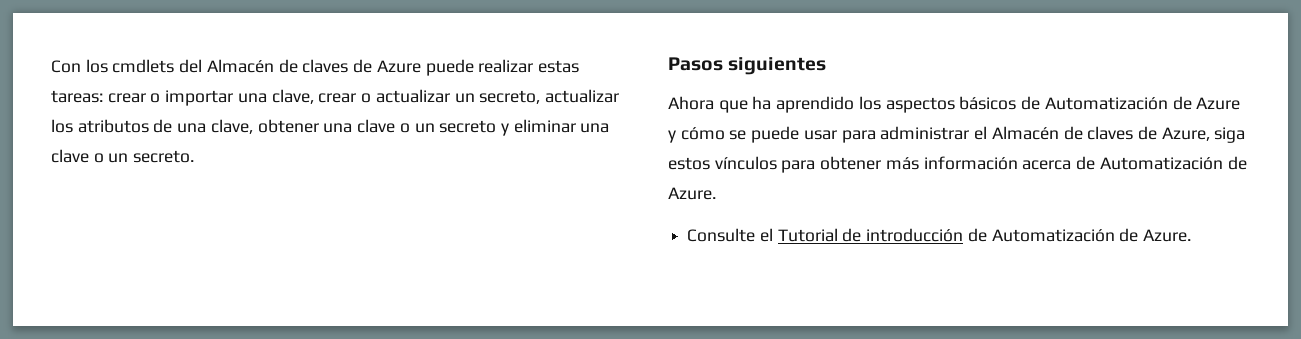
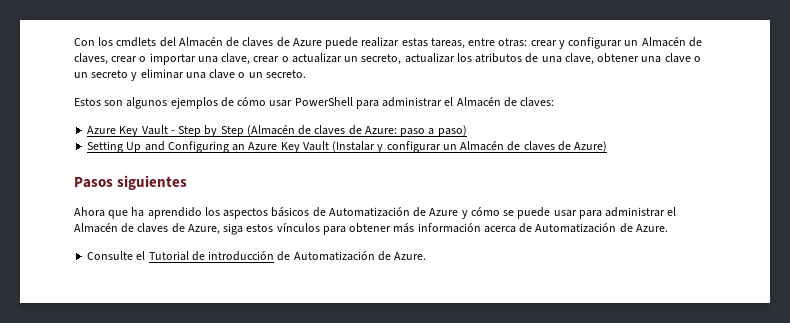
[51,90,103,103] tareas: -> [430,37,702,49] [74,53,108,65] tareas, entre otras: crear y configurar un Almacén de claves,
(195, 156) none -> [74,97,555,109] [87,125,467,137] [87,141,608,153] // Estos son algunos ejemplos de cómo usar PowerShell para administrar el Almacén de claves: // Azure Key Vault - Step by Step (Almacén de claves de Azure: paso a paso) // Setting Up and Configuring an Azure Key Vault (Instalar y configurar un Almacén de claves de Azure)

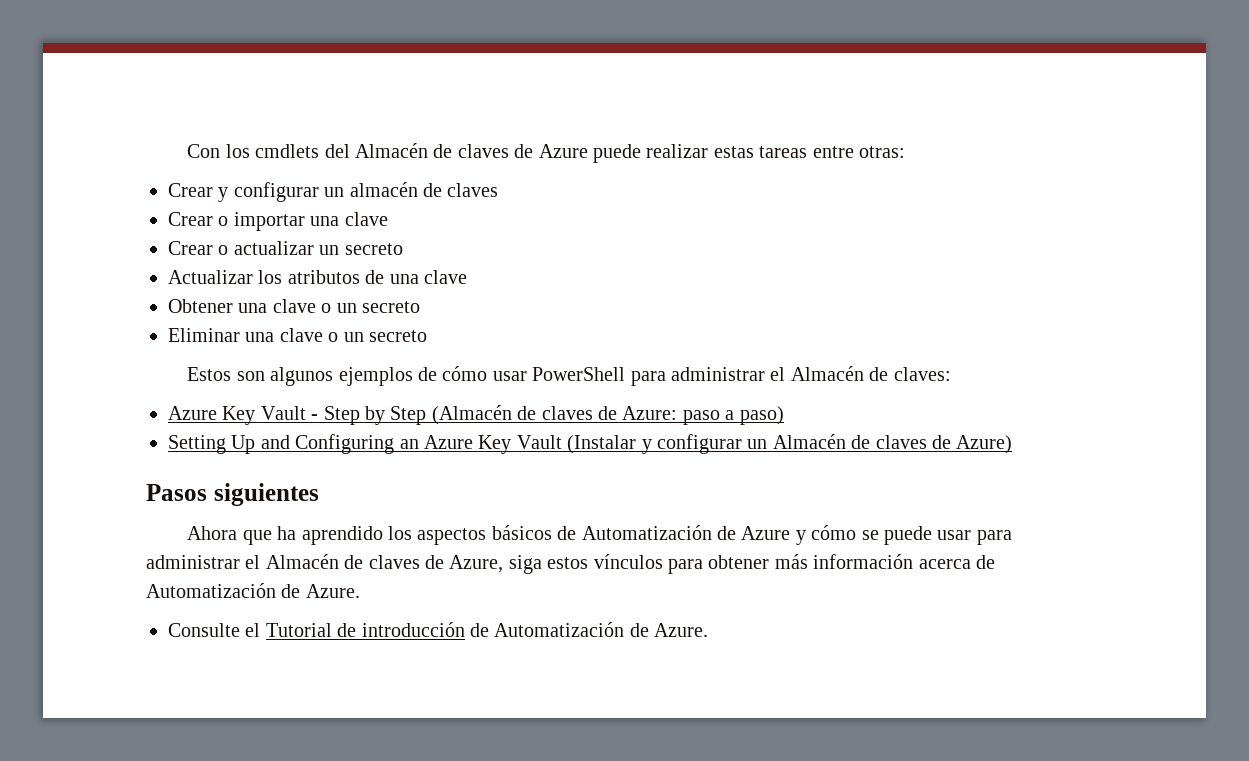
[430,38,465,49] tareas, -> [759,146,808,158] tareas
[530,37,702,49] [74,53,138,65] crear y configurar un Almacén de claves, crear -> [168,182,499,202] [168,212,213,226] // Crear y configurar un almacén de claves // Crear
[221,53,280,65] clave, crear -> [344,212,388,226] [168,241,213,255] clave // Crear
[361,53,455,65] secreto, actualizar -> [344,243,403,255] [168,270,253,284] secreto // Actualizar
[564,53,701,65] [74,69,306,81] clave, obtener una clave o un secreto y eliminar una clave o un secreto. -> [424,270,467,284] [168,299,420,313] [168,328,427,342] clave // Obtener una clave o un secreto // Eliminar una clave o un secreto

